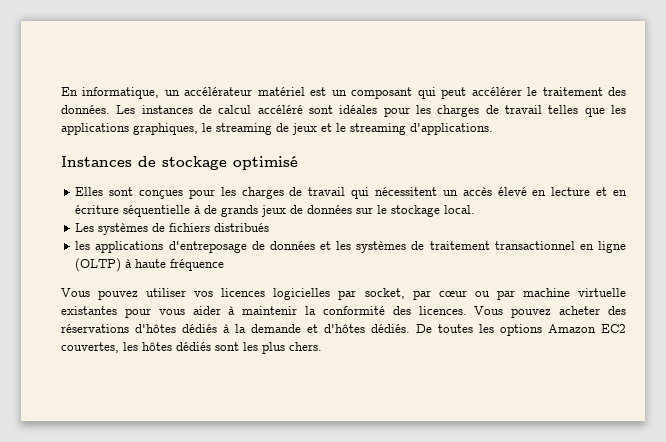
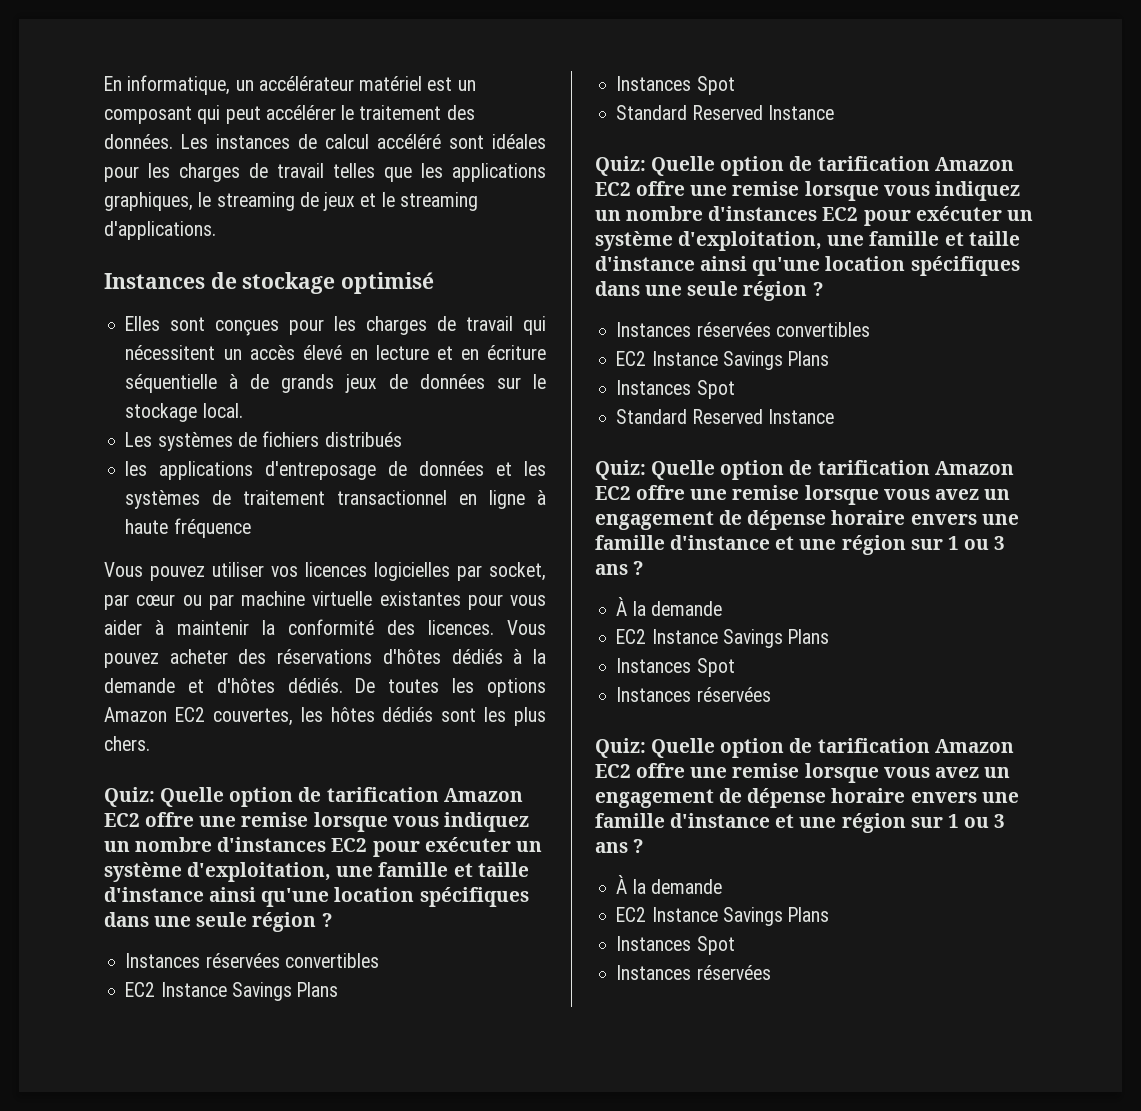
[75,258,122,272] (OLTP) -> (526, 499) none
(322, 346) none -> [104,787,523,807] [104,812,529,832] [104,837,542,857] [104,862,529,882] [104,887,529,907] [104,912,332,932] [125,953,379,968] [125,982,339,1001] [616,76,735,95] [616,105,834,120] [595,156,1014,176] [595,181,1020,201] [595,206,1033,226] [595,231,1020,251] [595,256,1020,276] [595,281,823,301] [616,322,870,337] [616,351,830,370] [616,380,735,399] [616,409,834,424] [595,460,1014,480] [595,485,1010,505] [595,510,1019,530] [595,535,1006,555] [595,561,644,575] [616,597,722,616] [616,629,830,648] [616,658,735,677] [616,687,771,702] [595,738,1014,758] [595,763,1010,783] [595,788,1019,808] [595,813,1006,833] [595,839,644,853] [616,875,722,894] [616,907,830,926] [616,936,735,955] [616,965,771,980] // Quiz: Quelle option de tarification Amazon EC2 offre une remise lorsque vous indiquez un nombre d'instances EC2 pour exécuter un système d'exploitation, une famille et taille d'instance ainsi qu'une location spécifiques dans une seule région ? // Instances réservées convertibles // EC2 Instance Savings Plans // Instances Spot // Standard Reserved Instance // Quiz: Quelle option de tarification Amazon EC2 offre une remise lorsque vous indiquez un nombre d'instances EC2 pour exécuter un système d'exploitation, une famille et taille d'instance ainsi qu'une location spécifiques dans une seule région ? // Instances réservées convertibles // EC2 Instance Savings Plans // Instances Spot // Standard Reserved Instance // Quiz: Quelle option de tarification Amazon EC2 offre une remise lorsque vous avez un engagement de dépense horaire envers une famille d'instance et une région sur 1 ou 3 ans ? // À la demande // EC2 Instance Savings Plans // Instances Spot // Instances réservées // Quiz: Quelle option de tarification Amazon EC2 offre une remise lorsque vous avez un engagement de dépense horaire envers une famille d'instance et une région sur 1 ou 3 ans ? // À la demande // EC2 Instance Savings Plans // Instances Spot // Instances réservées

